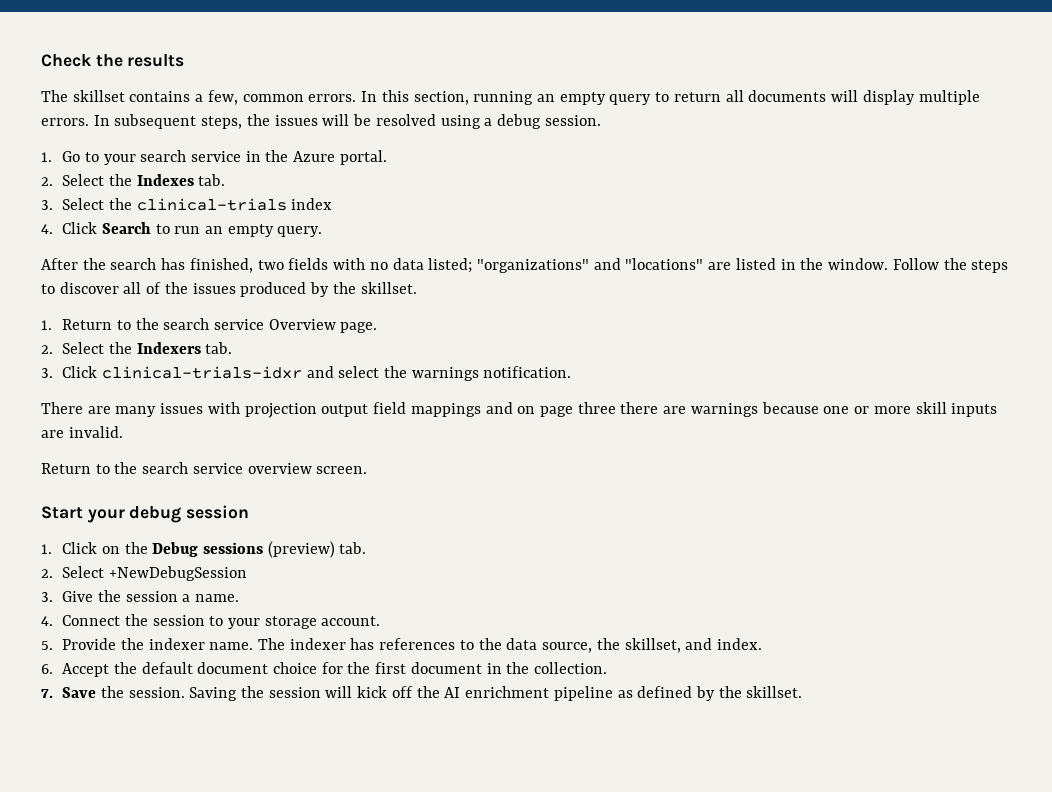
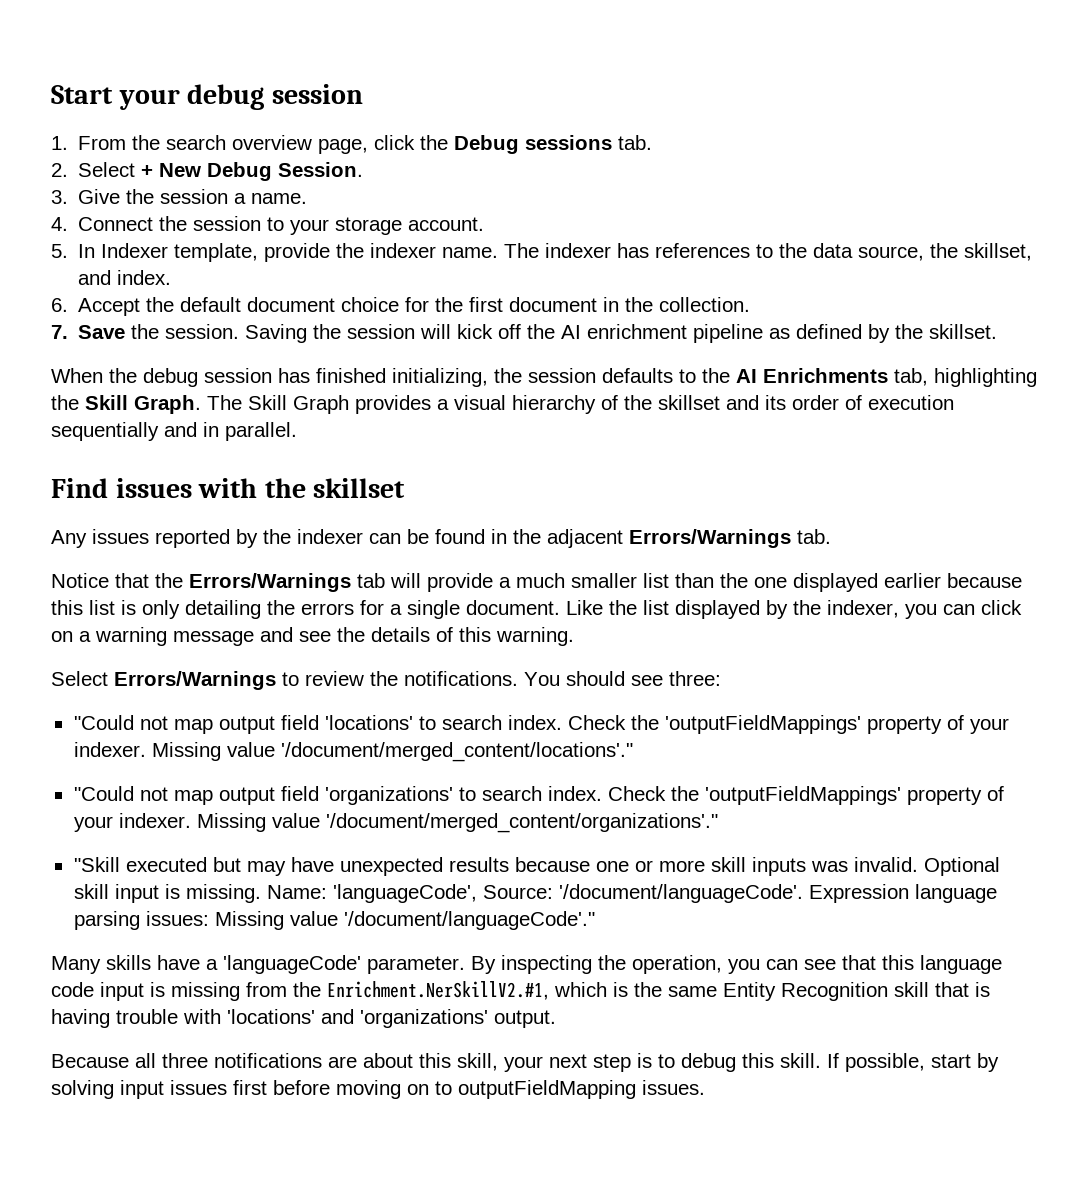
[41,54,185,67] [41,90,980,105] [41,114,601,129] [41,150,387,165] [41,174,226,186] [41,198,333,211] [41,222,323,237] [41,258,1009,273] [41,282,417,297] [41,318,378,333] [41,342,233,354] [41,366,572,381] [41,402,998,418] [41,426,123,438] [41,462,368,474] Check the results // The skillset contains a few, common errors. In this section, running an empty query to return all documents will display multiple errors. In subsequent steps, the issues will be resolved using a debug session. // 1. Go to your search service in the Azure portal. // 2. Select the Indexes tab. // 3. Select the clinical-trials index // 4. Click Search to run an empty query. // After the search has finished, two fields with no data listed; "organizations" and "locations" are listed in the window. Follow the steps to discover all of the issues produced by the skillset. // 1. Return to the search service Overview page. // 2. Select the Indexers tab. // 3. Click clinical-trials-idxr and select the warnings notification. // There are many issues with projection output field mappings and on page three there are warnings because one or more skill inputs are invalid. // Return to the search service overview screen. // -> (51, 94) none
[62,542,120,554] Click on -> [78,135,416,154] From the search overview page, click
[267,541,335,558] (preview) -> (613, 142) none
[108,566,247,581] +NewDebugSession -> [141,162,364,181] + New Debug Session.
[62,638,117,650] Provide -> [78,243,331,262] In Indexer template, provide
(803, 692) none -> [51,368,1037,387] [51,395,954,414] [51,422,297,441] [51,478,406,498] [51,529,831,548] [51,573,1022,592] [51,600,1022,619] [51,627,574,646] [51,671,721,690] [73,715,1009,734] [73,742,633,762] [73,786,1004,805] [73,813,718,833] [73,857,1000,876] [73,884,997,903] [73,911,595,930] [51,955,1002,974] [51,981,990,1001] [51,1009,556,1028] [51,1053,999,1072] [51,1080,705,1099] // When the debug session has finished initializing, the session defaults to the AI Enrichments tab, highlighting the Skill Graph. The Skill Graph provides a visual hierarchy of the skillset and its order of execution sequentially and in parallel. // Find issues with the skillset // Any issues reported by the indexer can be found in the adjacent Errors/Warnings tab. // Notice that the Errors/Warnings tab will provide a much smaller list than the one displayed earlier because this list is only detailing the errors for a single document. Like the list displayed by the indexer, you can click on a warning message and see the details of this warning. // Select Errors/Warnings to review the notifications. You should see three: // "Could not map output field 'locations' to search index. Check the 'outputFieldMappings' property of your indexer. Missing value '/document/merged_content/locations'." // "Could not map output field 'organizations' to search index. Check the 'outputFieldMappings' property of your indexer. Missing value '/document/merged_content/organizations'." // "Skill executed but may have unexpected results because one or more skill inputs was invalid. Optional skill input is missing. Name: 'languageCode', Source: '/document/languageCode'. Expression language parsing issues: Missing value '/document/languageCode'." // Many skills have a 'languageCode' parameter. By inspecting the operation, you can see that this language code input is missing from the Enrichment.NerSkillV2.#1, which is the same Entity Recognition skill that is having trouble with 'locations' and 'organizations' output. // Because all three notifications are about this skill, your next step is to debug this skill. If possible, start by solving input issues first before moving on to outputFieldMapping issues.

